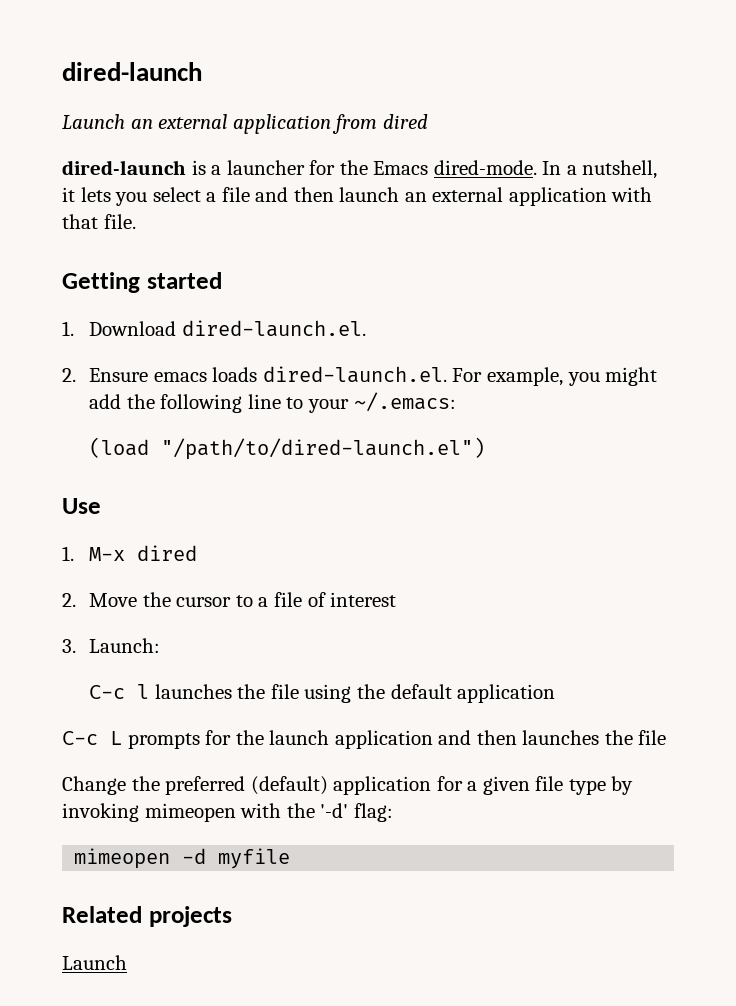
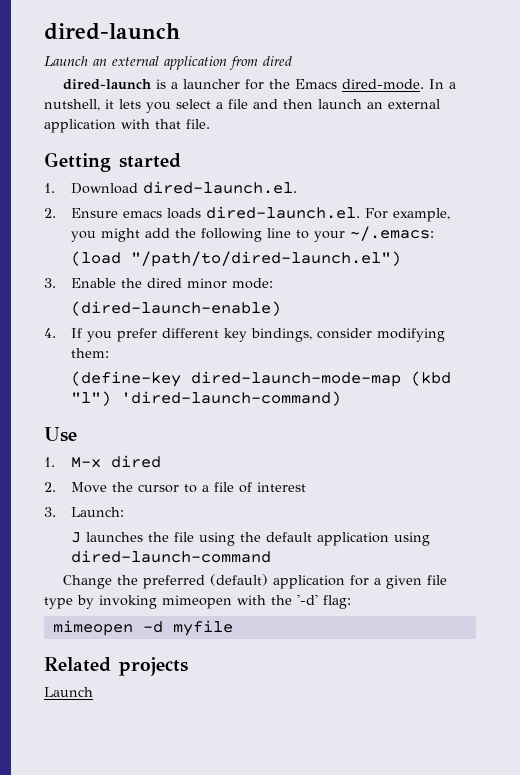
(486, 448) none -> [44,278,274,289] [71,301,282,316] [44,328,446,342] [71,348,110,358] [71,371,452,387] [71,391,342,406] // 3. Enable the dired minor mode: // (dired-launch-enable) // 4. If you prefer different key bindings, consider modifying them: // (define-key dired-launch-mode-map (kbd "l") 'dired-launch-command)
[89,684,150,699] C-c l -> [71,532,82,543] J
[62,730,667,749] // C-c L prompts for the launch application and then launches the file -> [394,532,431,546] [71,550,272,563] using dired-launch-command

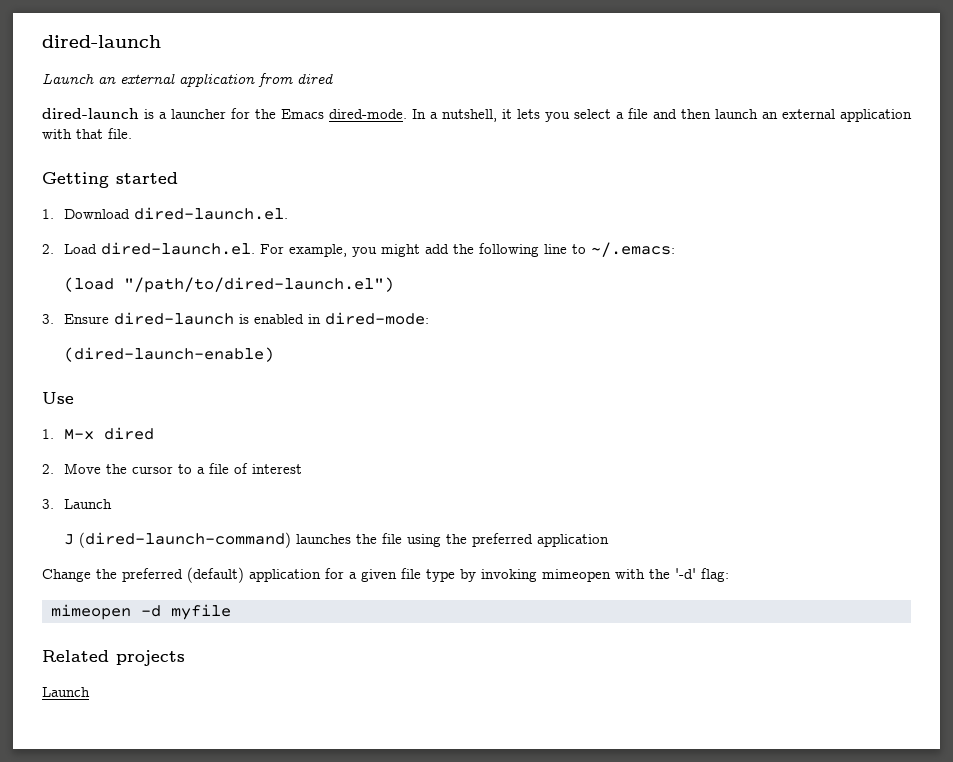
[71,208,202,219] Ensure emacs loads -> [64,244,98,254] Load
[314,231,346,242] your -> (587, 249) none
[71,278,274,289] [71,301,282,316] [44,328,446,342] [71,348,110,358] [71,371,452,387] [71,391,342,406] Enable the dired minor mode: // (dired-launch-enable) // 4. If you prefer different key bindings, consider modifying them: // (define-key dired-launch-mode-map (kbd "l") 'dired-launch-command) -> [64,312,430,325] [64,347,275,362] Ensure dired-launch is enabled in dired-mode: // (dired-launch-enable)
[71,507,125,517] Launch: -> [64,499,113,509] Launch
(82, 537) none -> [79,532,292,548] (dired-launch-command)
[266,532,431,546] [71,550,272,563] default application using dired-launch-command -> [472,533,610,547] preferred application

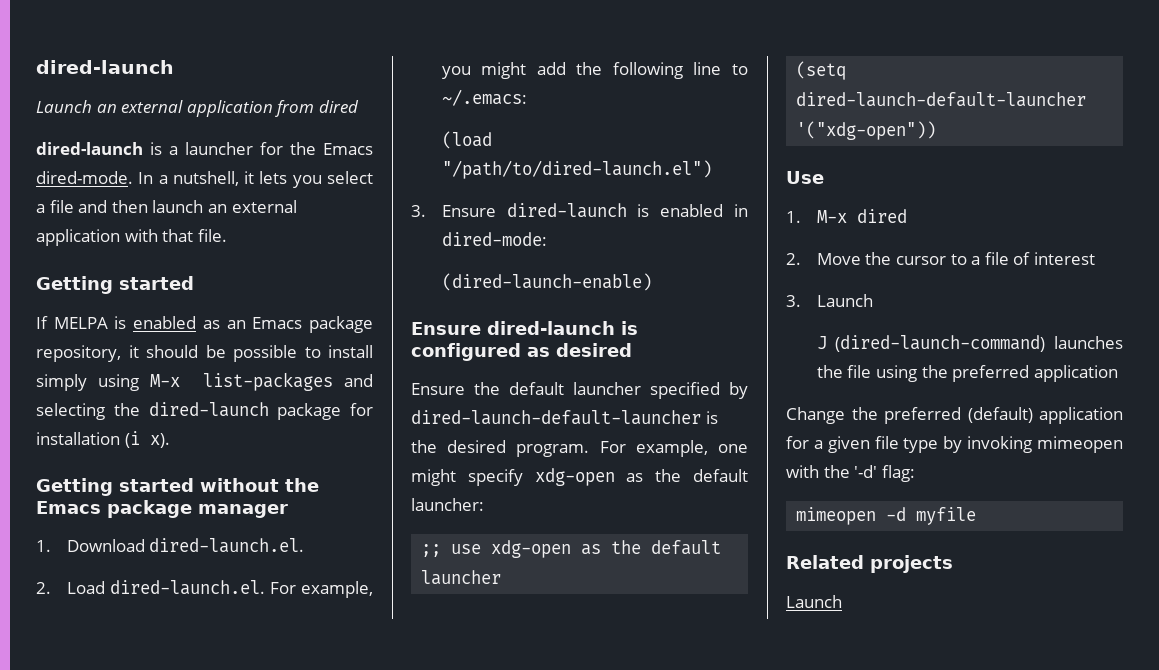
(178, 178) none -> [36,316,373,333] [36,345,373,362] [36,372,373,391] [36,402,373,420] [36,431,170,448] [36,478,319,496] [36,500,288,518] // If MELPA is enabled as an Emacs package repository, it should be possible to install simply using M-x list-packages and selecting the dired-launch package for installation (i x). // Getting started without the Emacs package manager
(275, 354) none -> [411,321,638,335] [411,343,632,361] [411,382,748,399] [411,410,718,425] [411,440,748,457] [411,468,748,486] [411,498,484,511] [421,540,722,558] [421,570,502,585] [796,61,847,80] [796,92,1087,107] [796,121,937,140] // Ensure dired-launch is configured as desired // Ensure the default launcher specified by dired-launch-default-launcher is the desired program. For example, one might specify xdg-open as the default launcher: // ;; use xdg-open as the default launcher // (setq dired-launch-default-launcher '("xdg-open"))

